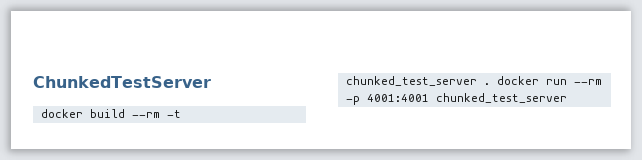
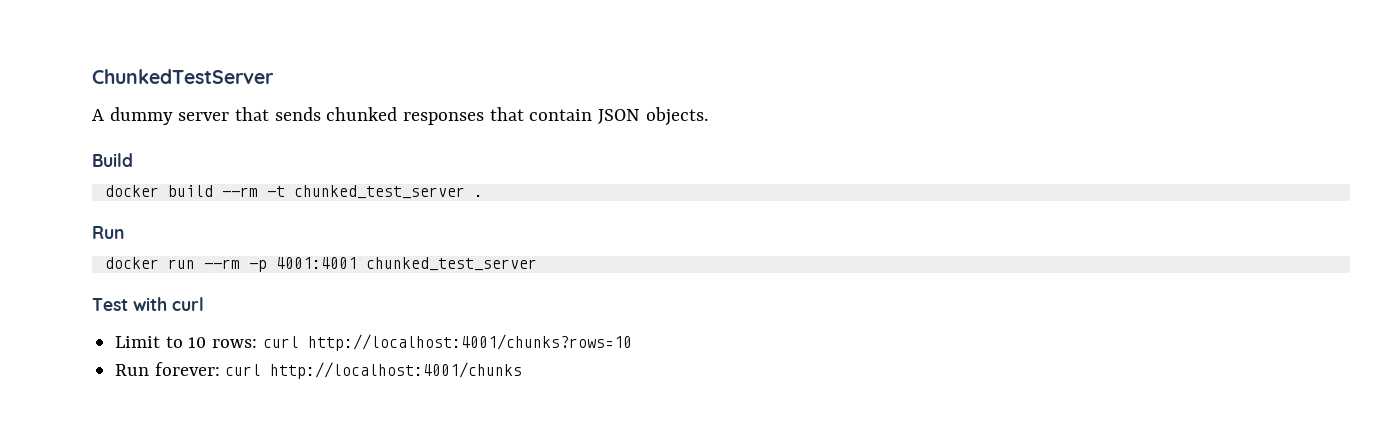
(211, 82) none -> [92,107,708,126] [92,153,133,167] // A dummy server that sends chunked responses that contain JSON objects. // Build
(490, 84) none -> [92,226,124,239] // Run //
(567, 98) none -> [92,297,204,311] [115,334,632,351] [115,362,523,379] // Test with curl // Limit to 10 rows: curl http://localhost:4001/chunks?rows=10 // Run forever: curl http://localhost:4001/chunks

